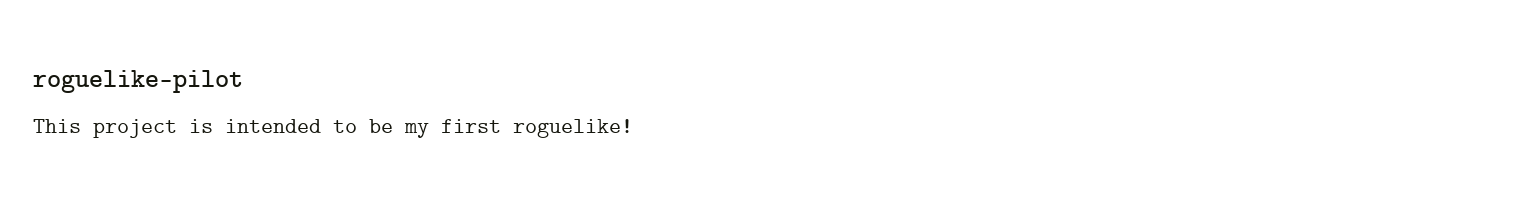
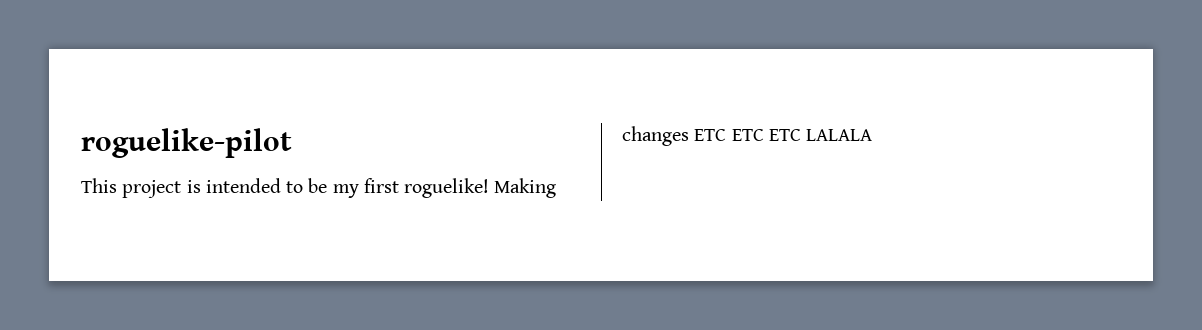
(633, 128) none -> [494,178,557,198] [622,126,873,146] Making changes ETC ETC ETC LALALA

